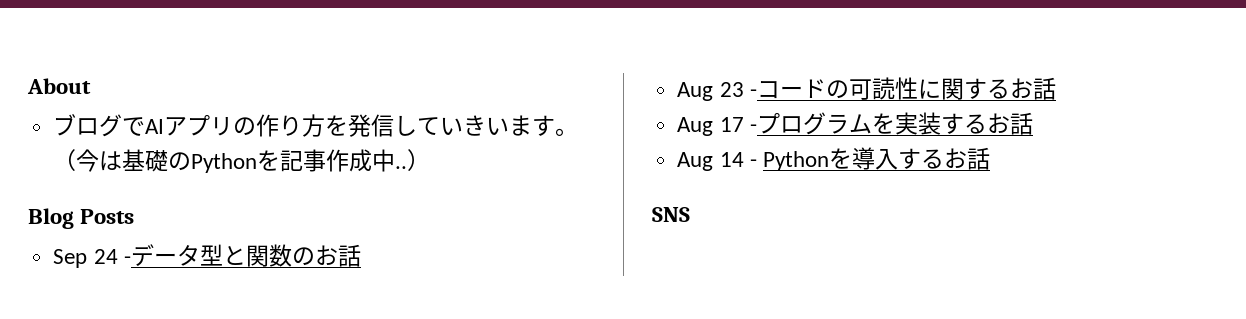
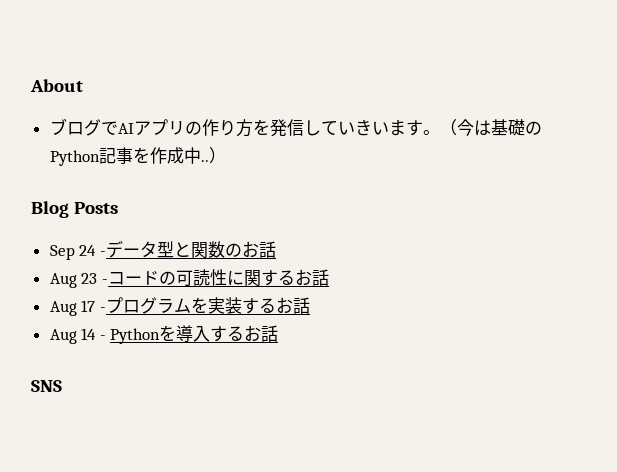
[257,149,327,172] を記事 -> [98,147,150,164] 記事を

